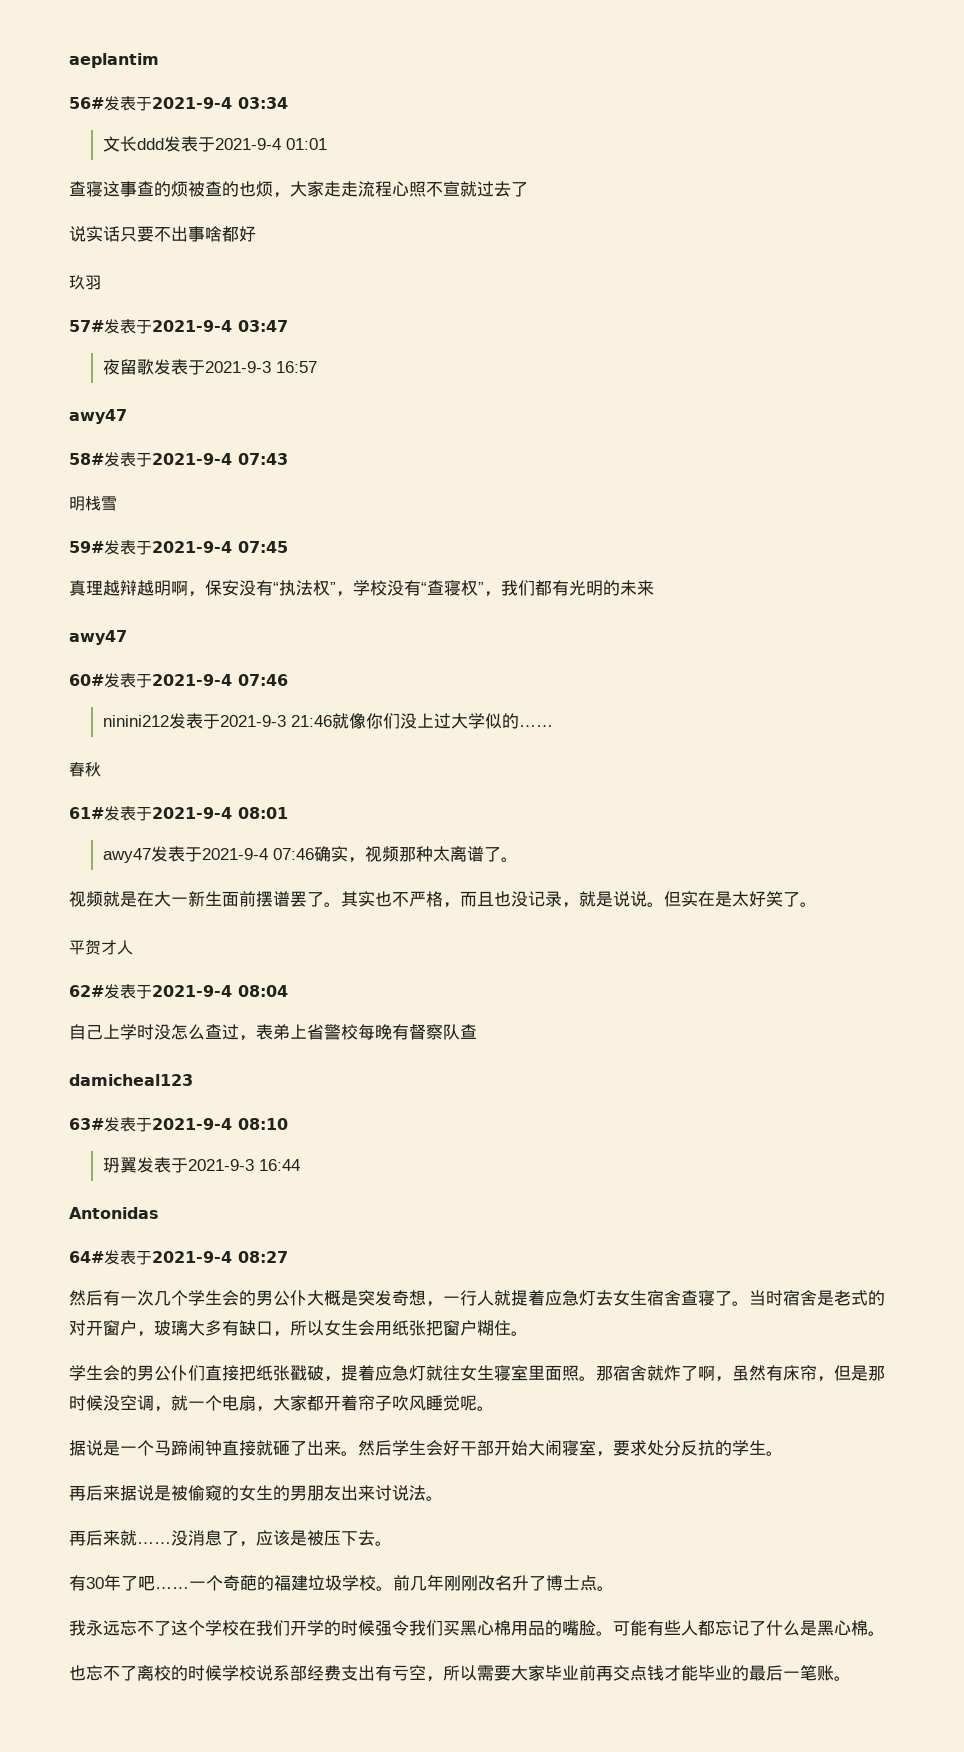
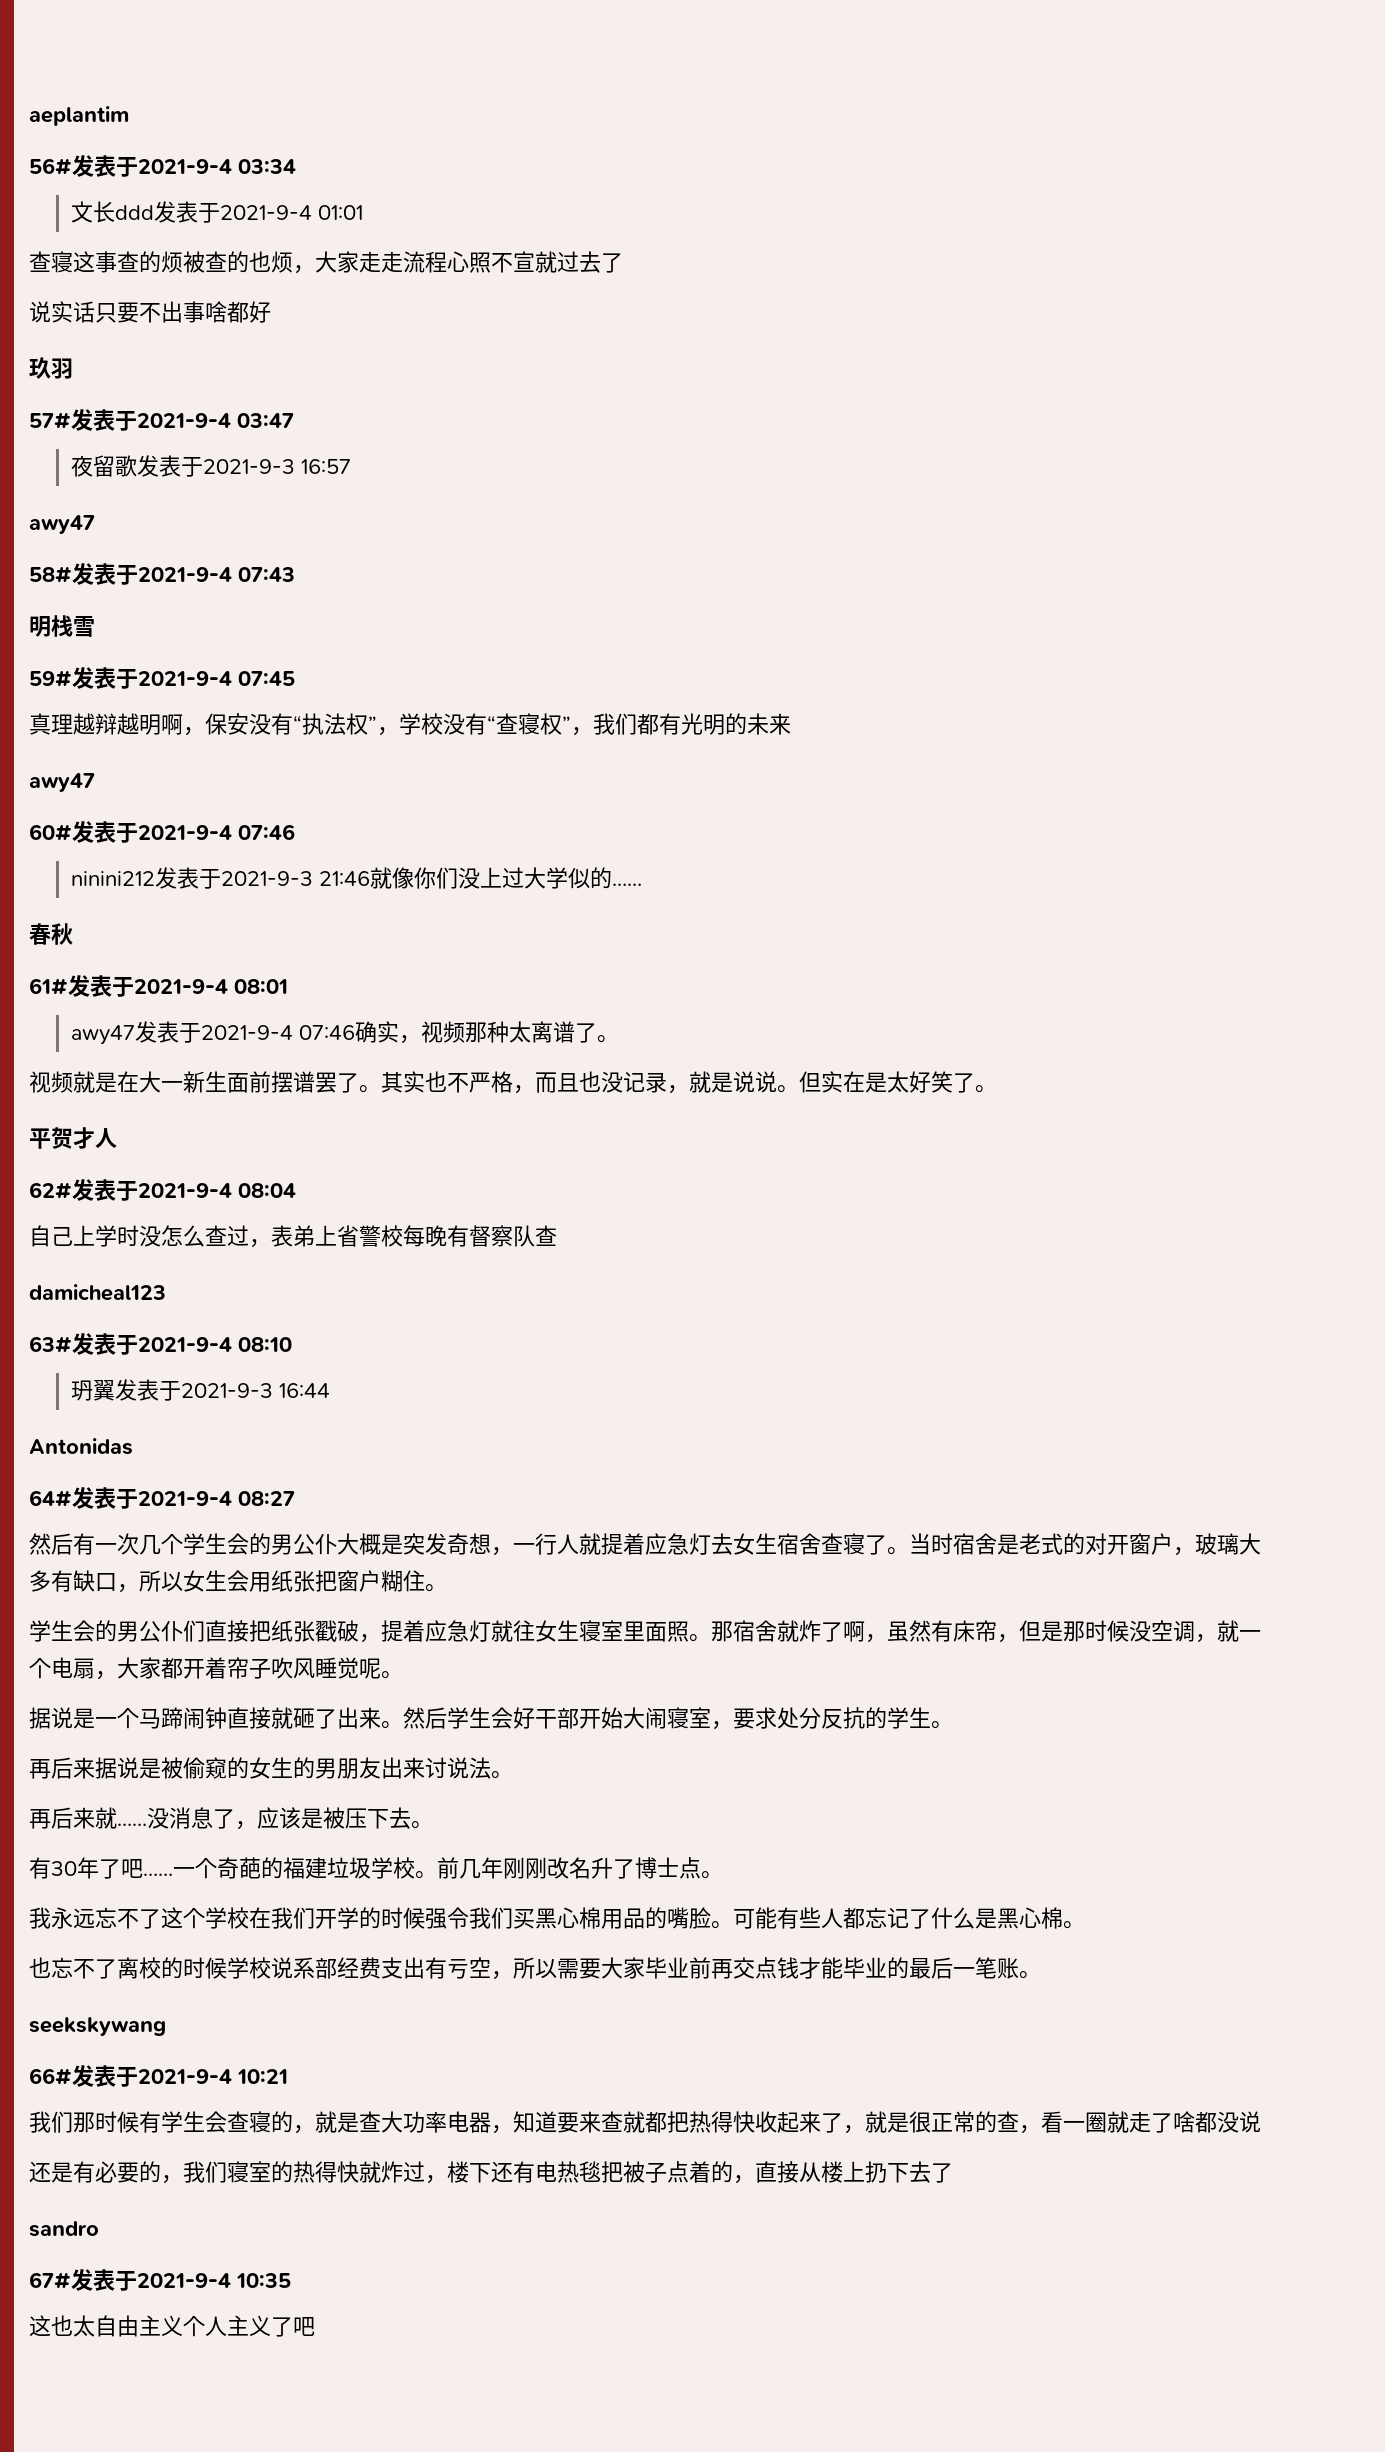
(851, 1678) none -> [29,2017,166,2036] [29,2065,288,2087] [29,2111,1261,2134] [29,2161,953,2184] [29,2221,99,2237] [29,2269,291,2291] [29,2315,315,2337] // seekskywang // 66#发表于2021-9-4 10:21 // 我们那时候有学生会查寝的，就是查大功率电器，知道要来查就都把热得快收起来了，就是很正常的查，看一圈就走了啥都没说 // 还是有必要的，我们寝室的热得快就炸过，楼下还有电热毯把被子点着的，直接从楼上扔下去了 // sandro // 67#发表于2021-9-4 10:35 // 这也太自由主义个人主义了吧

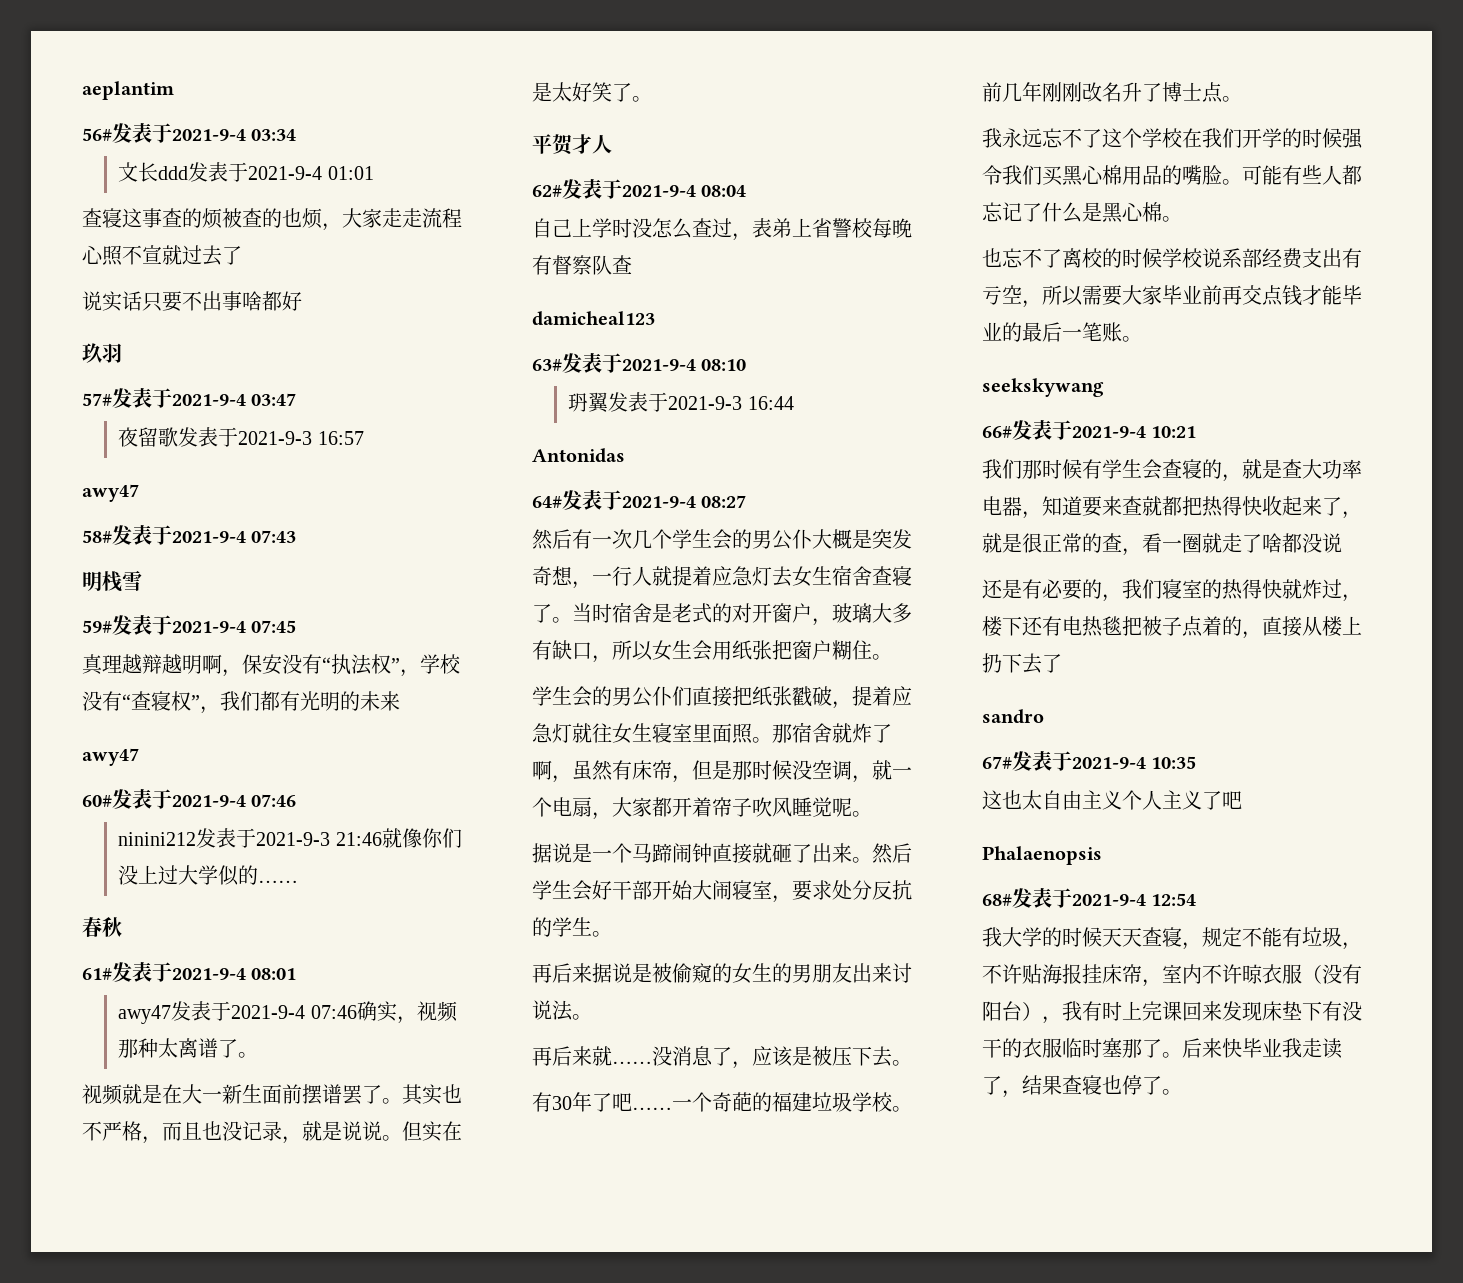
(315, 2326) none -> [982,846,1102,865] [982,888,1197,908] [982,927,1362,950] [982,964,1362,987] [982,1001,1362,1024] [982,1038,1342,1059] [982,1075,1182,1098] // Phalaenopsis // 68#发表于2021-9-4 12:54 // 我大学的时候天天查寝，规定不能有垃圾，不许贴海报挂床帘，室内不许晾衣服（没有阳台），我有时上完课回来发现床垫下有没干的衣服临时塞那了。后来快毕业我走读了，结果查寝也停了。

